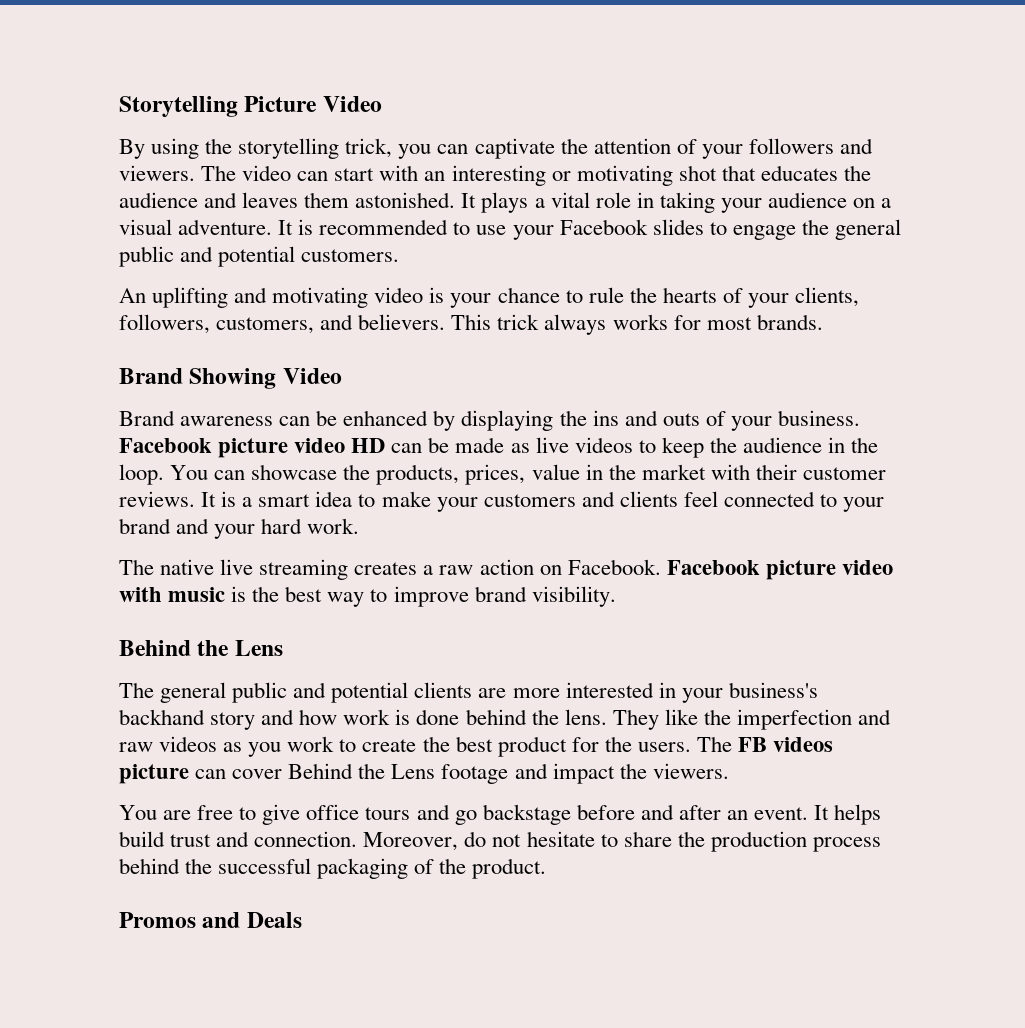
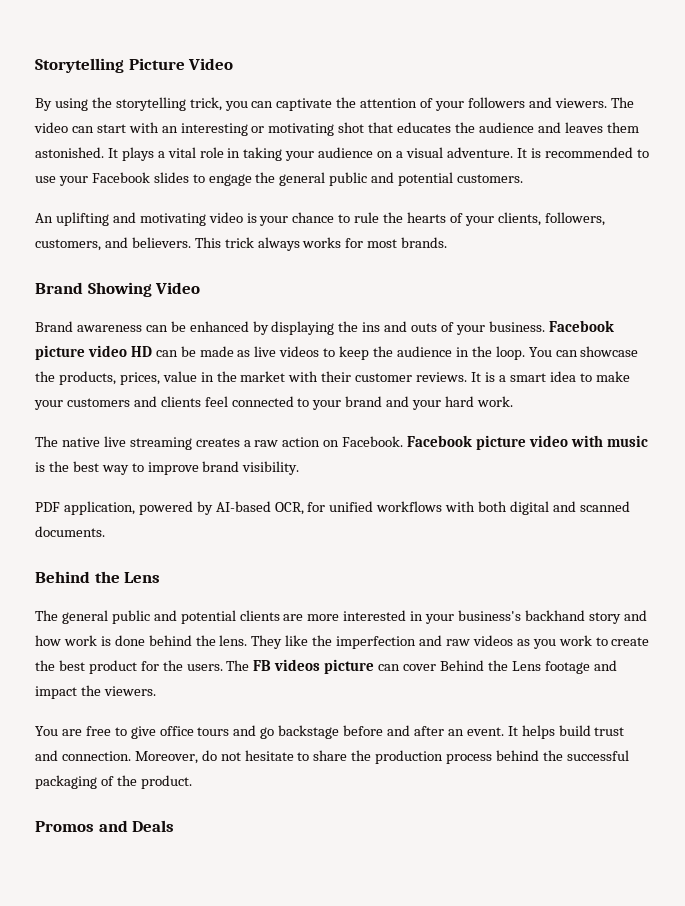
(616, 596) none -> [35,501,630,515] [35,526,105,537] // PDF application, powered by AI-based OCR, for unified workflows with both digital and scanned documents.

